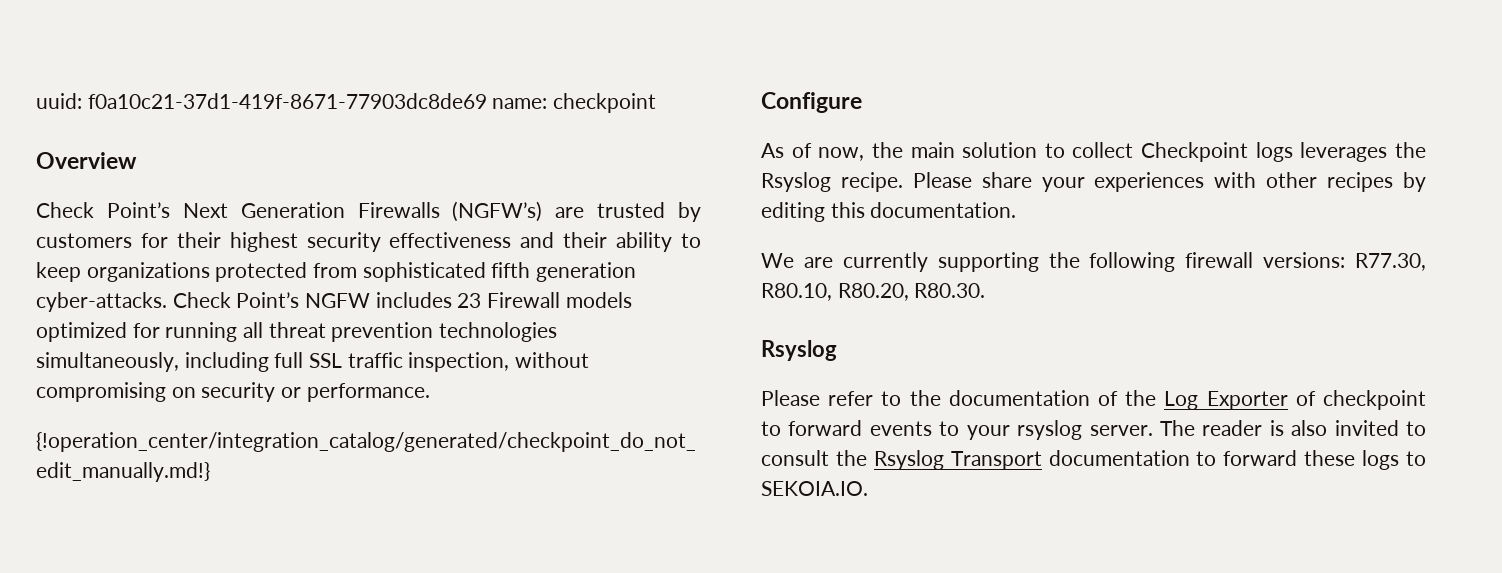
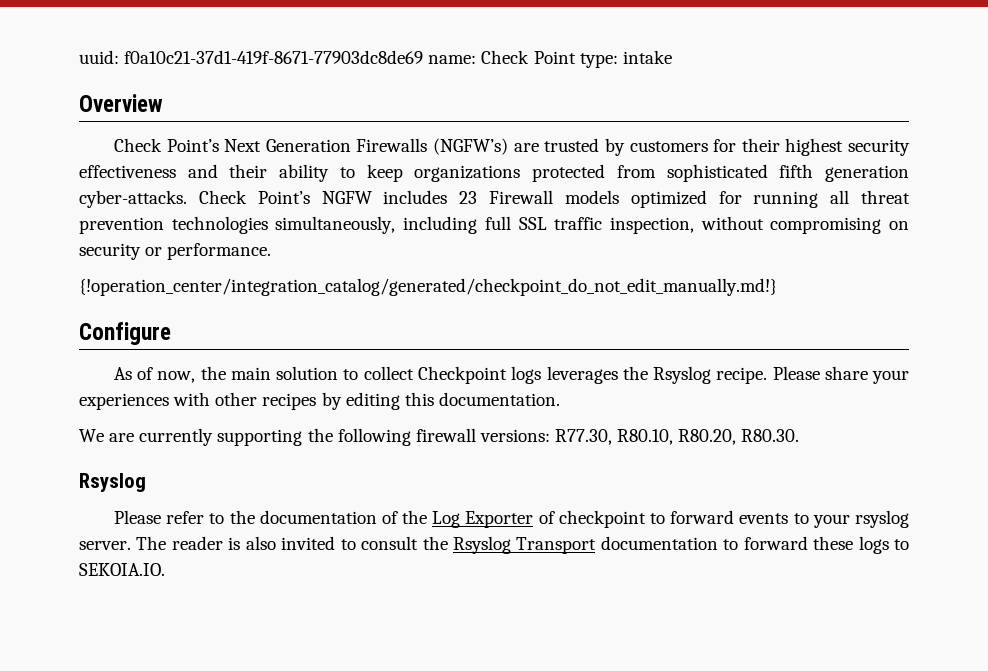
[553,93,657,113] checkpoint -> [481,50,672,68] Check Point type: intake

